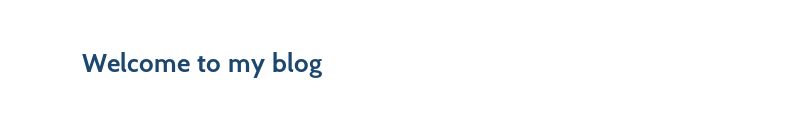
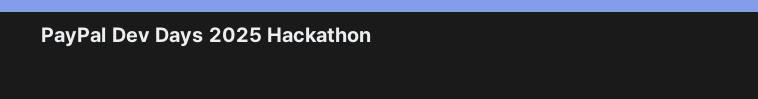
[82,52,323,78] Welcome to my blog -> [41,27,372,47] PayPal Dev Days 2025 Hackathon

